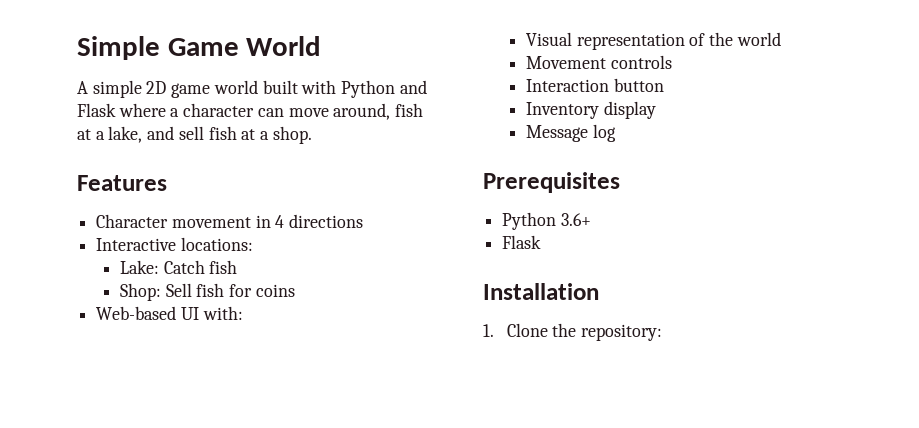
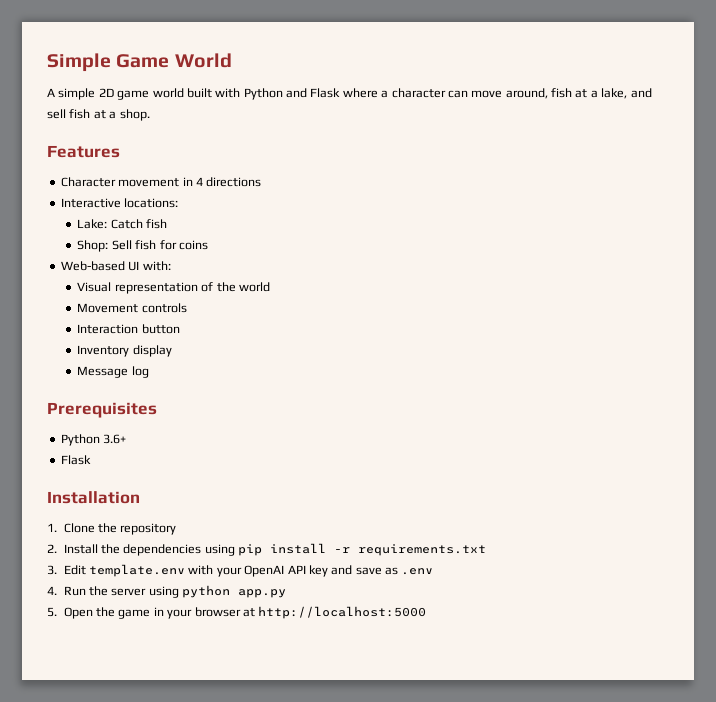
[581,324,663,341] repository: -> [120,523,177,535] [47,543,487,556] [47,564,434,577] [47,585,287,598] [47,606,427,619] repository // 2. Install the dependencies using pip install -r requirements.txt // 3. Edit template.env with your OpenAI API key and save as .env // 4. Run the server using python app.py // 5. Open the game in your browser at http://localhost:5000

